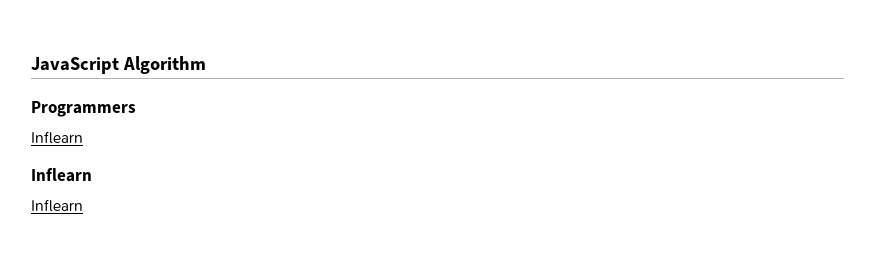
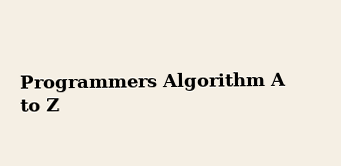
[31,57,119,74] JavaScript -> [19,74,158,93] Programmers
[31,101,136,117] [31,131,83,144] [31,168,92,182] [31,199,83,212] // Programmers // Inflearn // Inflearn // Inflearn -> [269,72,287,86] [20,98,60,112] A to Z

